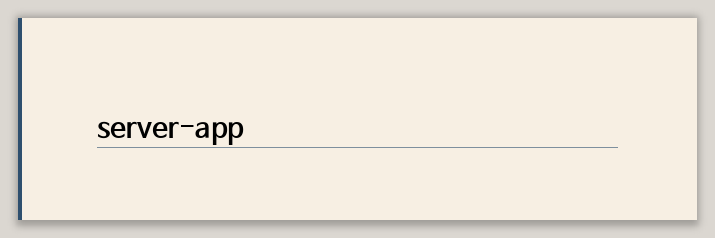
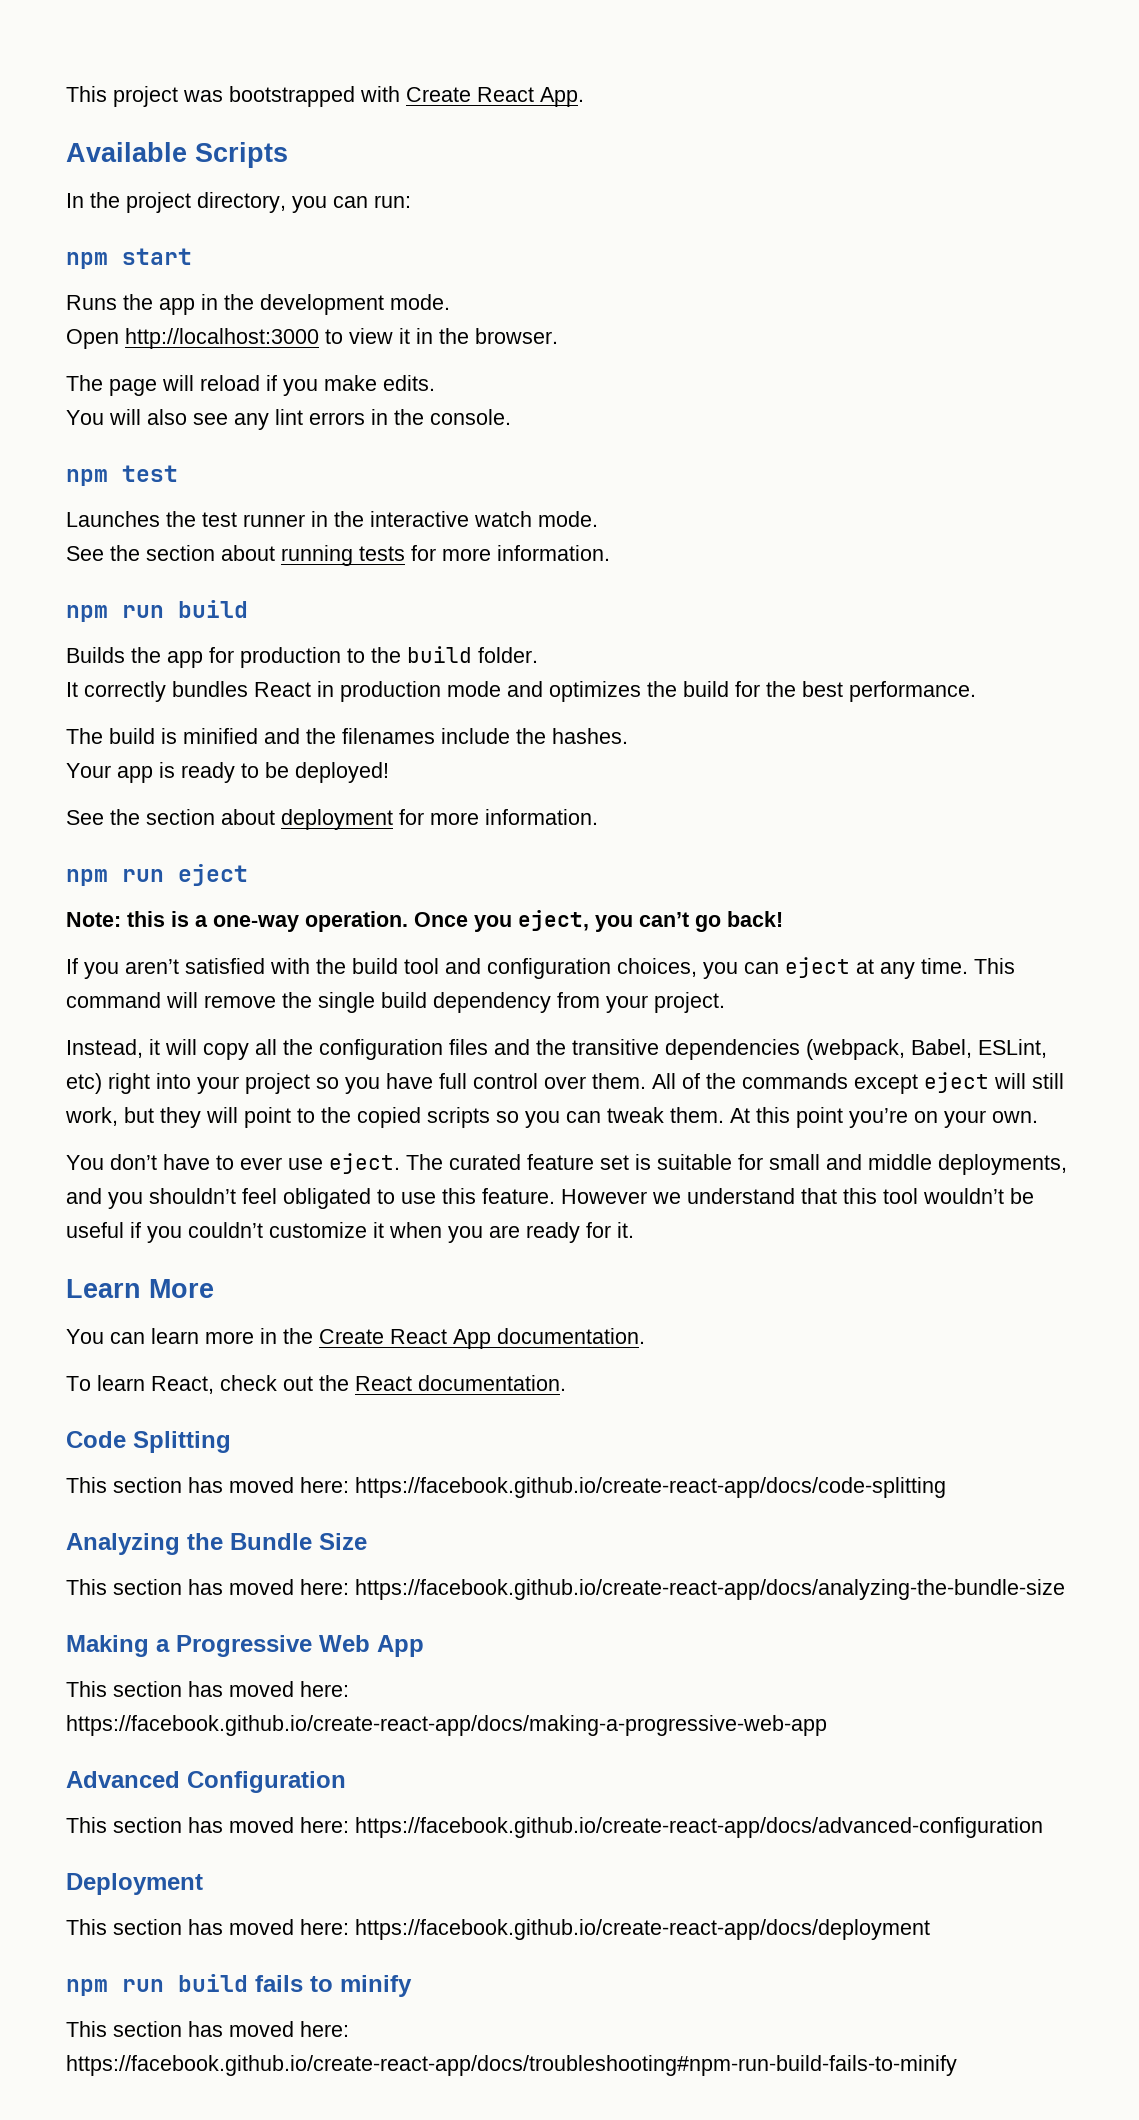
[97,121,244,145] server-app -> [66,86,584,107] [66,142,288,168] [66,192,411,213] [66,248,192,269] [66,294,450,315] [66,328,558,349] [66,375,435,396] [66,409,511,430] [66,465,178,486] [66,511,598,527] [66,545,610,566] [66,600,248,622] [66,646,538,668] [66,681,976,702] [66,728,628,744] [66,762,389,783] [66,809,598,830] [66,864,248,886] [66,910,783,932] [66,957,1015,979] [66,992,725,1013] [66,1039,1047,1060] [66,1072,1064,1094] [65,1107,1038,1128] [66,1153,1067,1175] [66,1188,1034,1209] [66,1222,634,1243] [66,1279,214,1298] [66,1328,645,1349] [66,1375,566,1394] [66,1431,231,1453] [66,1477,946,1498] [66,1533,367,1555] [66,1579,1065,1600] [66,1635,424,1657] [66,1681,349,1697] [66,1715,827,1736] [66,1771,346,1793] [66,1817,1043,1838] [66,1873,203,1895] [66,1919,930,1940] [66,1974,412,1997] [66,2021,349,2037] [66,2055,957,2076] This project was bootstrapped with Create React App. // Available Scripts // In the project directory, you can run: // npm start // Runs the app in the development mode. // Open http://localhost:3000 to view it in the browser. // The page will reload if you make edits. // You will also see any lint errors in the console. // npm test // Launches the test runner in the interactive watch mode. // See the section about running tests for more information. // npm run build // Builds the app for production to the build folder. // It correctly bundles React in production mode and optimizes the build for the best performance. // The build is minified and the filenames include the hashes. // Your app is ready to be deployed! // See the section about deployment for more information. // npm run eject // Note: this is a one-way operation. Once you eject, you can’t go back! // If you aren’t satisfied with the build tool and configuration choices, you can eject at any time. This command will remove the single build dependency from your project. // Instead, it will copy all the configuration files and the transitive dependencies (webpack, Babel, ESLint, etc) right into your project so you have full control over them. All of the commands except eject will still work, but they will point to the copied scripts so you can tweak them. At this point you’re on your own. // You don’t have to ever use eject. The curated feature set is suitable for small and middle deployments, and you shouldn’t feel obligated to use this feature. However we understand that this tool wouldn’t be useful if you couldn’t customize it when you are ready for it. // Learn More // You can learn more in the Create React App documentation. // To learn React, check out the React documentation. // Code Splitting // This section has moved here: https://facebook.github.io/create-react-app/docs/code-splitting // Analyzing the Bundle Size // This section has moved here: https://facebook.github.io/create-react-app/docs/analyzing-the-bundle-size // Making a Progressive Web App // This section has moved here: https://facebook.github.io/create-react-app/docs/making-a-progressive-web-app // Advanced Configuration // This section has moved here: https://facebook.github.io/create-react-app/docs/advanced-configuration // Deployment // This section has moved here: https://facebook.github.io/create-react-app/docs/deployment // npm run build fails to minify // This section has moved here: https://facebook.github.io/create-react-app/docs/troubleshooting#npm-run-build-fails-to-minify

